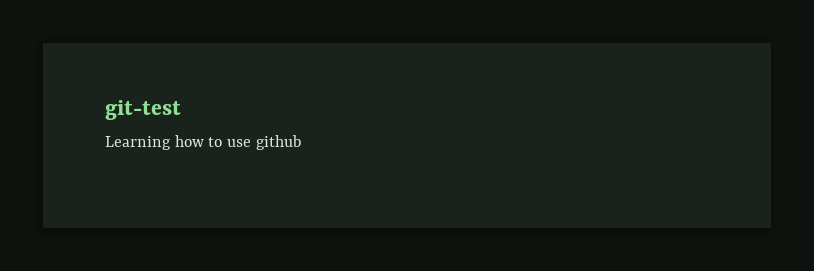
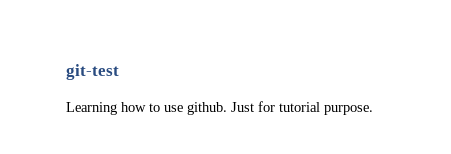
[255,135,302,150] github -> [187,101,373,115] github. Just for tutorial purpose.

